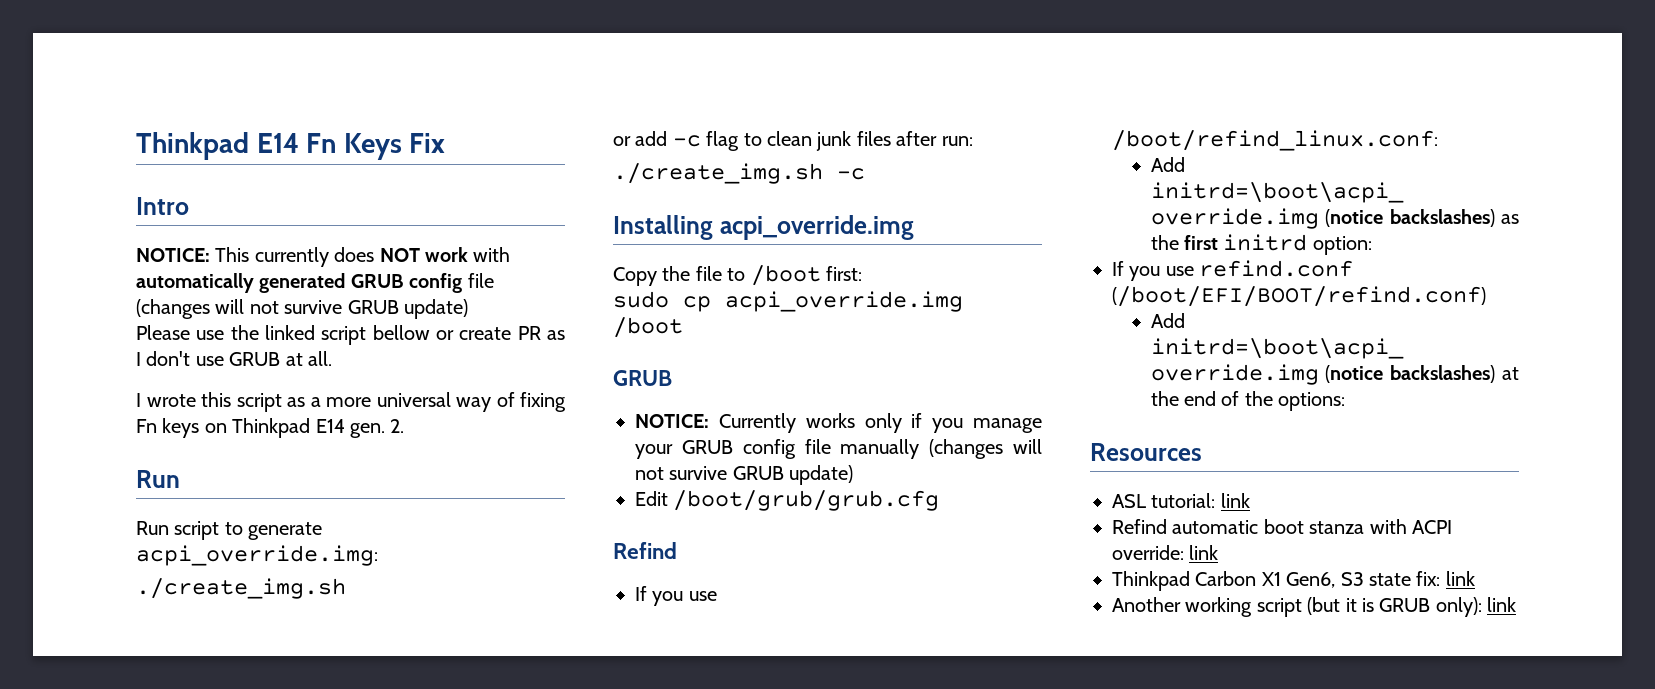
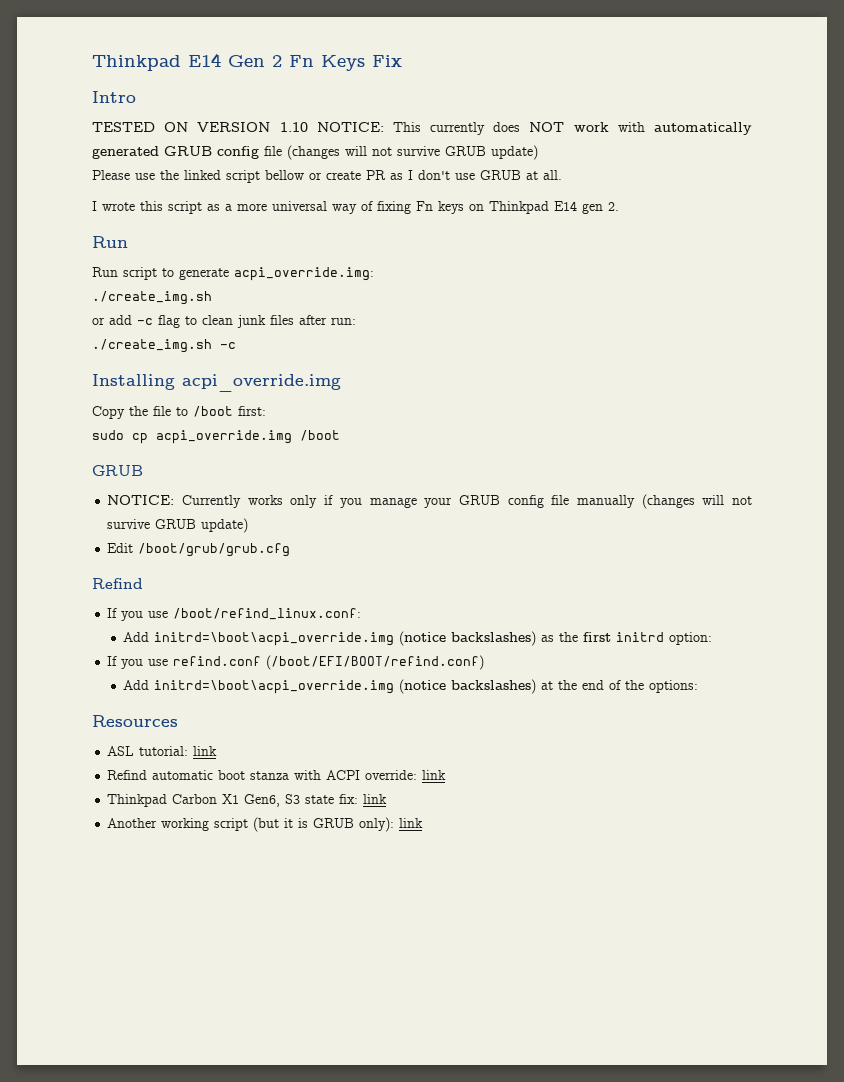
[136,132,299,160] Thinkpad E14 -> [92,53,282,71] Thinkpad E14 Gen 2
(189, 206) none -> [92,122,308,132] TESTED ON VERSION 1.10
[349,423,385,438] gen. -> [582,203,603,214] gen

